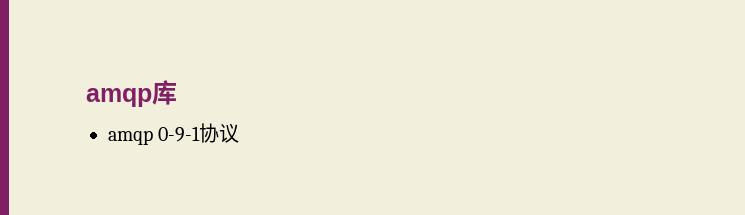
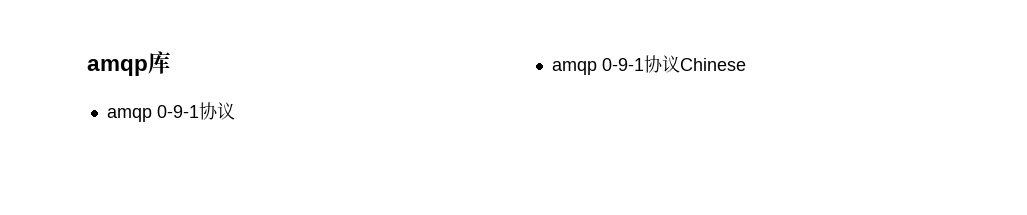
(240, 133) none -> [551,55,746,75] // amqp 0-9-1协议Chinese

